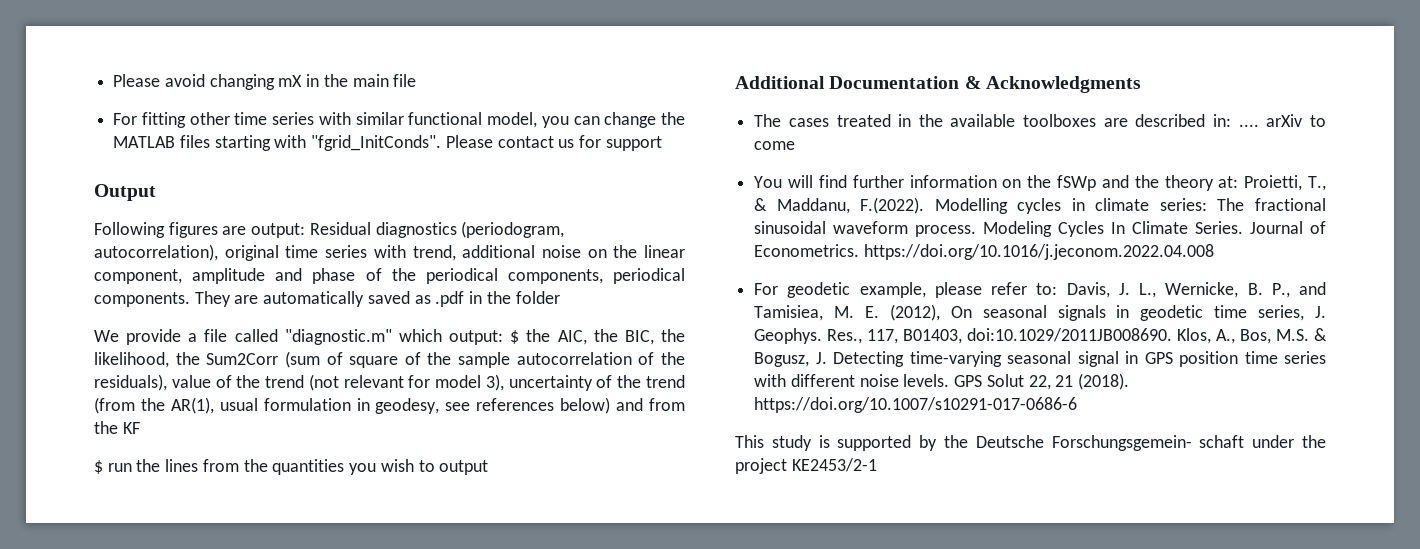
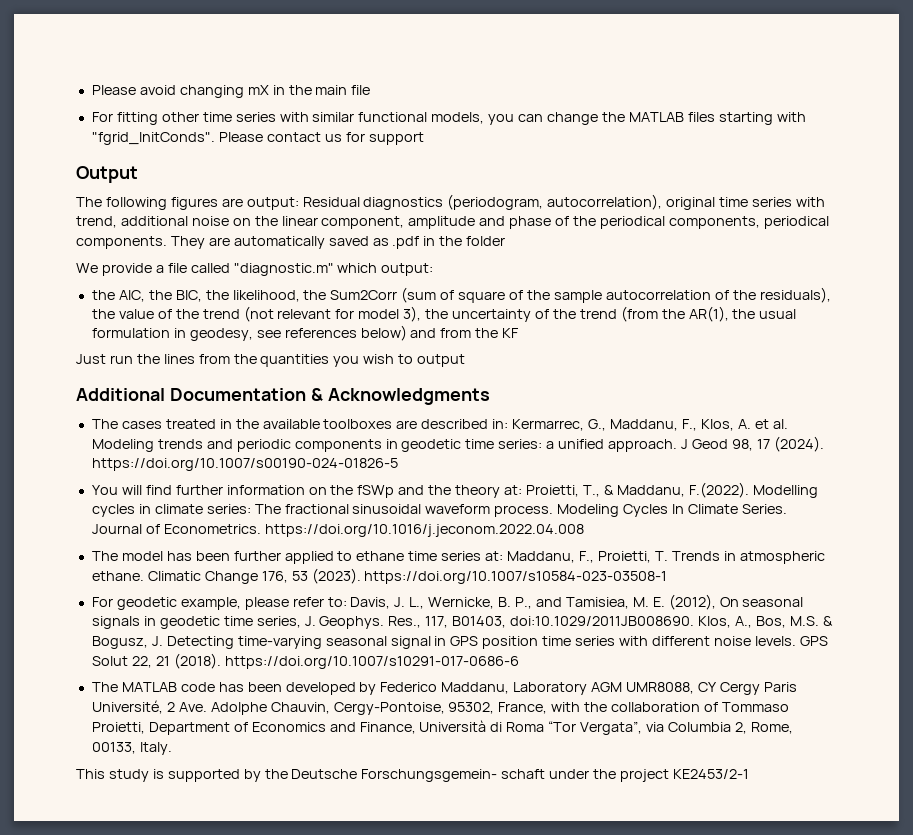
[487,112,538,128] model, -> [431,112,485,124] models,
[94,222,165,238] Following -> [76,197,167,210] The following
[510,330,520,344] $ -> (434, 269) //
(167, 382) none -> [91,309,115,319] the
(504, 382) none -> [425,309,449,319] the
(214, 405) none -> [732,309,756,319] the
[94,460,103,474] $ -> [76,354,106,364] Just
[1238,114,1326,127] [754,141,796,150] .... arXiv to come -> [512,419,788,431] [91,436,824,452] [91,458,398,471] Kermarrec, G., Maddanu, F., Klos, A. et al. Modeling trends and periodic components in geodetic time series: a unified approach. J Geod 98, 17 (2024). https://doi.org/10.1007/s00190-024-01826-5
(1214, 252) none -> [91,551,825,564] [91,568,668,584] // The model has been further applied to ethane time series at: Maddanu, F., Proietti, T. Trends in atmospheric ethane. Climatic Change 176, 53 (2023). https://doi.org/10.1007/s10584-023-03508-1
(1078, 405) none -> [91,682,797,695] [91,700,789,715] [91,720,793,735] [91,742,172,755] // The MATLAB code has been developed by Federico Maddanu, Laboratory AGM UMR8088, CY Cergy Paris Université, 2 Ave. Adolphe Chauvin, Cergy-Pontoise, 95302, France, with the collaboration of Tommaso Proietti, Department of Economics and Finance, Università di Roma “Tor Vergata”, via Columbia 2, Rome, 00133, Italy.

